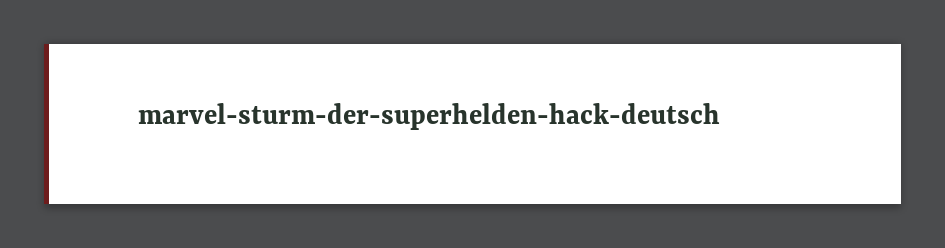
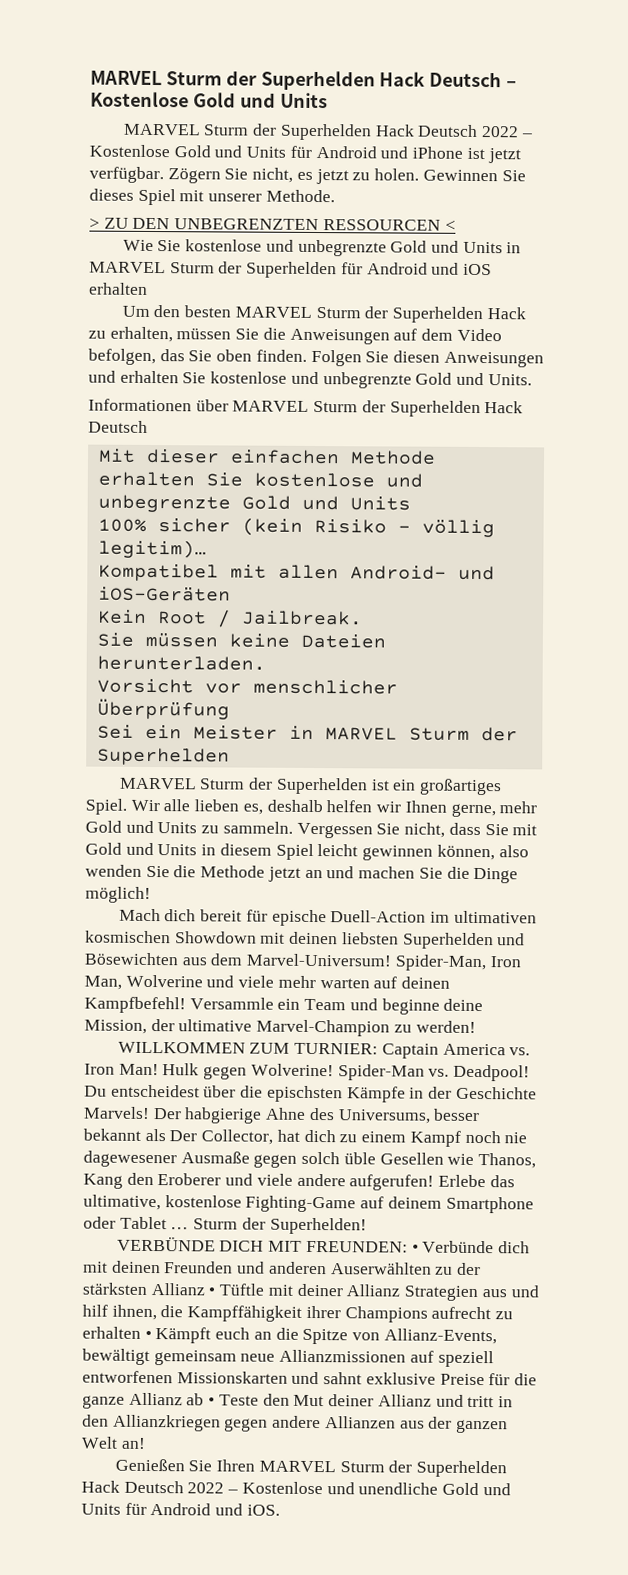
[138,103,720,130] marvel-sturm-der-superhelden-hack-deutsch -> [90,70,518,91] [90,91,328,109] [122,123,533,141] [89,144,521,164] [89,166,526,185] [89,188,335,206] [89,217,456,231] [122,239,522,257] [89,261,493,279] [89,282,148,295] [121,305,526,324] [88,326,502,345] [88,348,544,368] [88,370,532,389] [88,398,524,418] [88,420,148,433] [97,448,436,465] [97,471,423,488] [97,494,411,513] [97,517,495,538] [97,539,207,559] [97,563,495,582] [97,586,231,602] [96,609,363,628] [96,632,386,649] [96,655,266,671] [96,678,398,695] [96,698,230,720] [96,724,518,742] [96,747,230,766] [118,777,503,796] [85,798,538,818] [85,820,538,839] [85,842,529,861] [85,864,519,884] [85,886,151,904] [118,908,537,927] [85,930,526,950] [84,952,521,972] [84,974,451,990] [84,996,484,1015] [84,1019,476,1037] [117,1041,531,1059] [84,1063,531,1082] [84,1084,537,1103] [83,1106,481,1124] [83,1128,528,1147] [83,1150,537,1169] [83,1172,515,1191] [83,1194,534,1214] [83,1216,367,1235] [116,1236,531,1254] [83,1260,482,1276] [82,1282,539,1302] [82,1304,514,1323] [82,1326,497,1345] [82,1348,494,1368] [82,1370,538,1386] [82,1392,513,1409] [82,1414,509,1434] [81,1436,146,1449] [114,1458,508,1478] [81,1480,511,1496] [81,1502,280,1516] MARVEL Sturm der Superhelden Hack Deutsch – Kostenlose Gold und Units // MARVEL Sturm der Superhelden Hack Deutsch 2022 – Kostenlose Gold und Units für Android und iPhone ist jetzt verfügbar. Zögern Sie nicht, es jetzt zu holen. Gewinnen Sie dieses Spiel mit unserer Methode. // > ZU DEN UNBEGRENZTEN RESSOURCEN < // Wie Sie kostenlose und unbegrenzte Gold und Units in MARVEL Sturm der Superhelden für Android und iOS erhalten // Um den besten MARVEL Sturm der Superhelden Hack zu erhalten, müssen Sie die Anweisungen auf dem Video befolgen, das Sie oben finden. Folgen Sie diesen Anweisungen und erhalten Sie kostenlose und unbegrenzte Gold und Units. // Informationen über MARVEL Sturm der Superhelden Hack Deutsch // Mit dieser einfachen Methode erhalten Sie kostenlose und unbegrenzte Gold und Units // 100% sicher (kein Risiko – völlig legitim)… // Kompatibel mit allen Android- und iOS-Geräten // Kein Root / Jailbreak. // Sie müssen keine Dateien herunterladen. // Vorsicht vor menschlicher Überprüfung // Sei ein Meister in MARVEL Sturm der Superhelden // MARVEL Sturm der Superhelden ist ein großartiges Spiel. Wir alle lieben es, deshalb helfen wir Ihnen gerne, mehr Gold und Units zu sammeln. Vergessen Sie nicht, dass Sie mit Gold und Units in diesem Spiel leicht gewinnen können, also wenden Sie die Methode jetzt an und machen Sie die Dinge möglich! // Mach dich bereit für epische Duell-Action im ultimativen kosmischen Showdown mit deinen liebsten Superhelden und Bösewichten aus dem Marvel-Universum! Spider-Man, Iron Man, Wolverine und viele mehr warten auf deinen Kampfbefehl! Versammle ein Team und beginne deine Mission, der ultimative Marvel-Champion zu werden! // WILLKOMMEN ZUM TURNIER: Captain America vs. Iron Man! Hulk gegen Wolverine! Spider-Man vs. Deadpool! Du entscheidest über die epischsten Kämpfe in der Geschichte Marvels! Der habgierige Ahne des Universums, besser bekannt als Der Collector, hat dich zu einem Kampf noch nie dagewesener Ausmaße gegen solch üble Gesellen wie Thanos, Kang den Eroberer und viele andere aufgerufen! Erlebe das ultimative, kostenlose Fighting-Game auf deinem Smartphone oder Tablet … Sturm der Superhelden! // VERBÜNDE DICH MIT FREUNDEN: • Verbünde dich mit deinen Freunden und anderen Auserwählten zu der stärksten Allianz • Tüftle mit deiner Allianz Strategien aus und hilf ihnen, die Kampffähigkeit ihrer Champions aufrecht zu erhalten • Kämpft euch an die Spitze von Allianz-Events, bewältigt gemeinsam neue Allianzmissionen auf speziell entworfenen Missionskarten und sahnt exklusive Preise für die ganze Allianz ab • Teste den Mut deiner Allianz und tritt in den Allianzkriegen gegen andere Allianzen aus der ganzen Welt an! // Genießen Sie Ihren MARVEL Sturm der Superhelden Hack Deutsch 2022 – Kostenlose und unendliche Gold und Units für Android und iOS.

